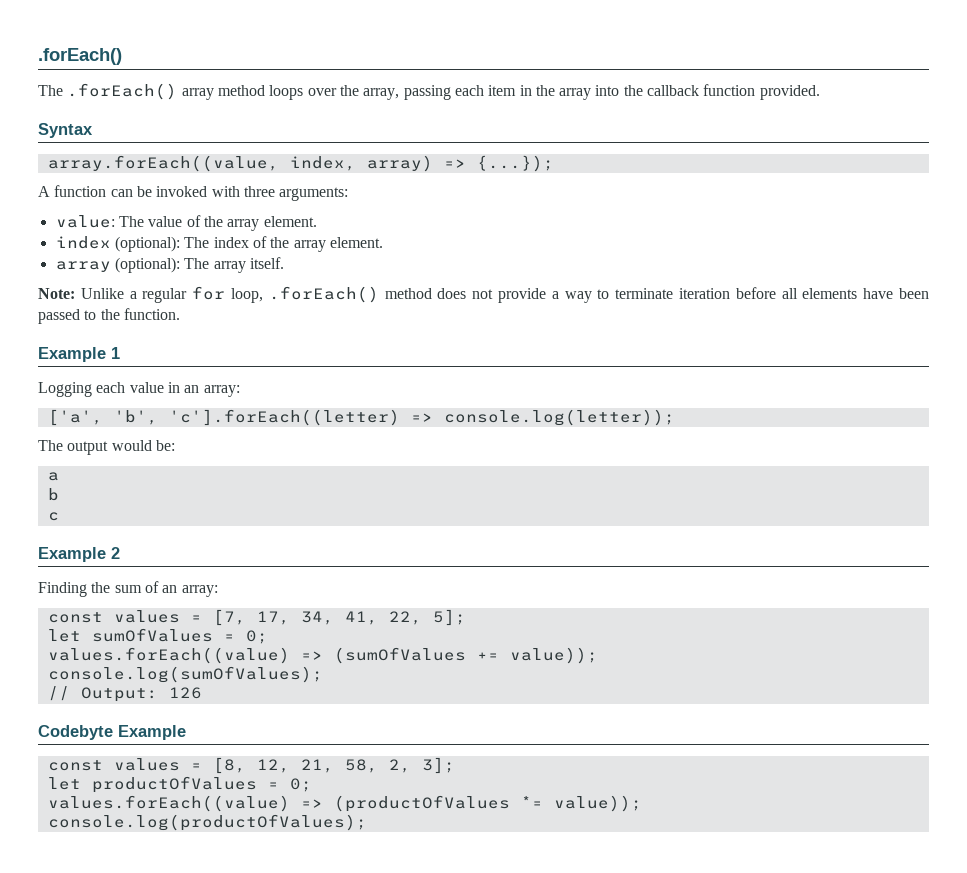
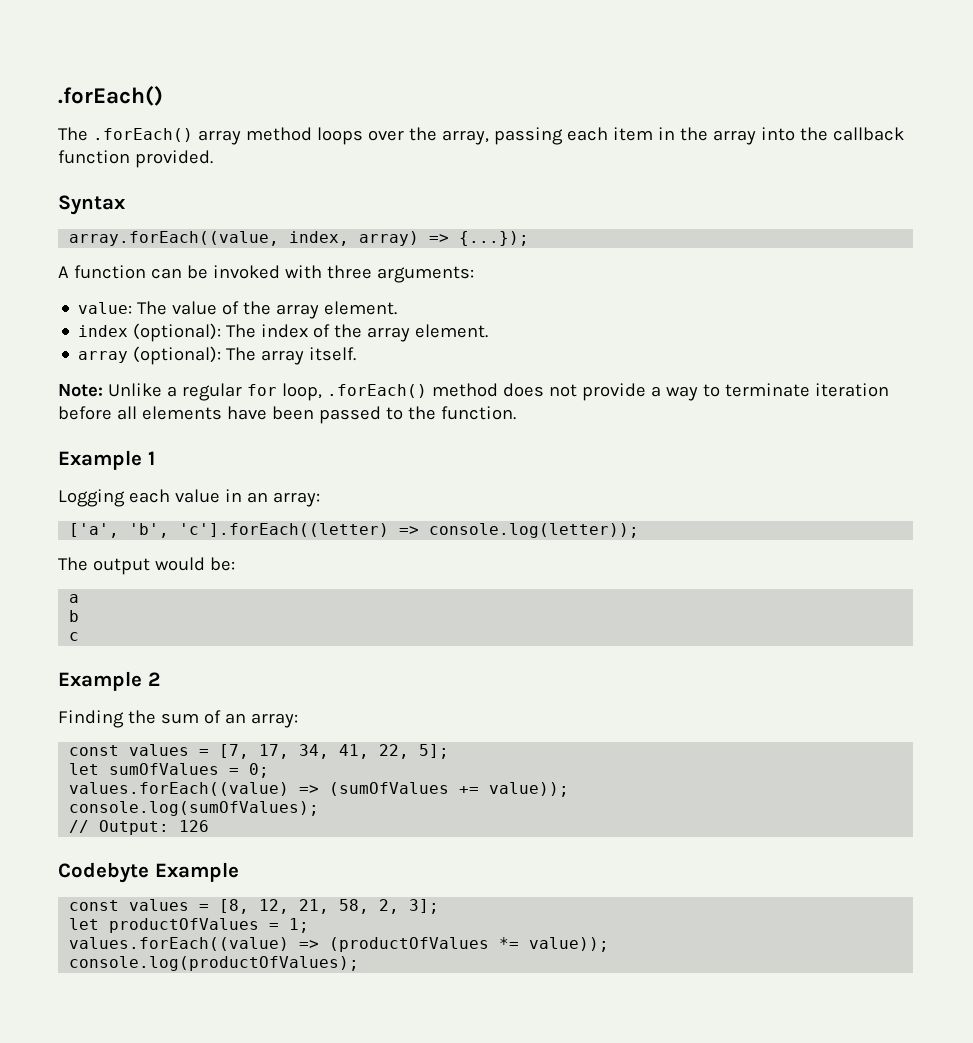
[289,778,312,792] 0; -> [289,918,310,933] 1;

